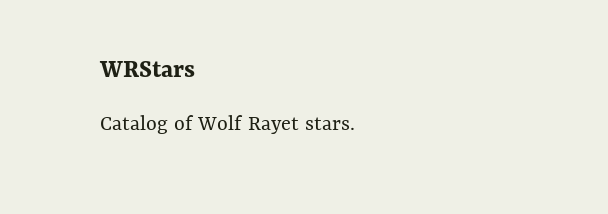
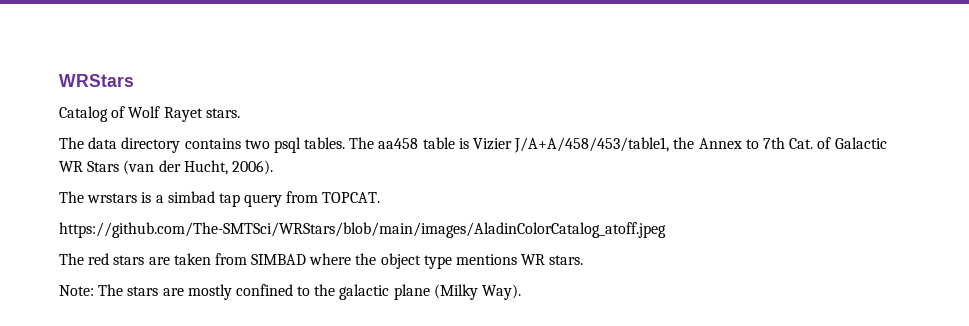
(355, 123) none -> [59,137,887,153] [59,160,273,175] [59,191,381,207] [59,222,666,238] [59,253,584,269] [59,284,522,300] // The data directory contains two psql tables. The aa458 table is Vizier J/A+A/458/453/table1, the Annex to 7th Cat. of Galactic WR Stars (van der Hucht, 2006). // The wrstars is a simbad tap query from TOPCAT. // https://github.com/The-SMTSci/WRStars/blob/main/images/AladinColorCatalog_atoff.jpeg // The red stars are taken from SIMBAD where the object type mentions WR stars. // Note: The stars are mostly confined to the galactic plane (Milky Way).

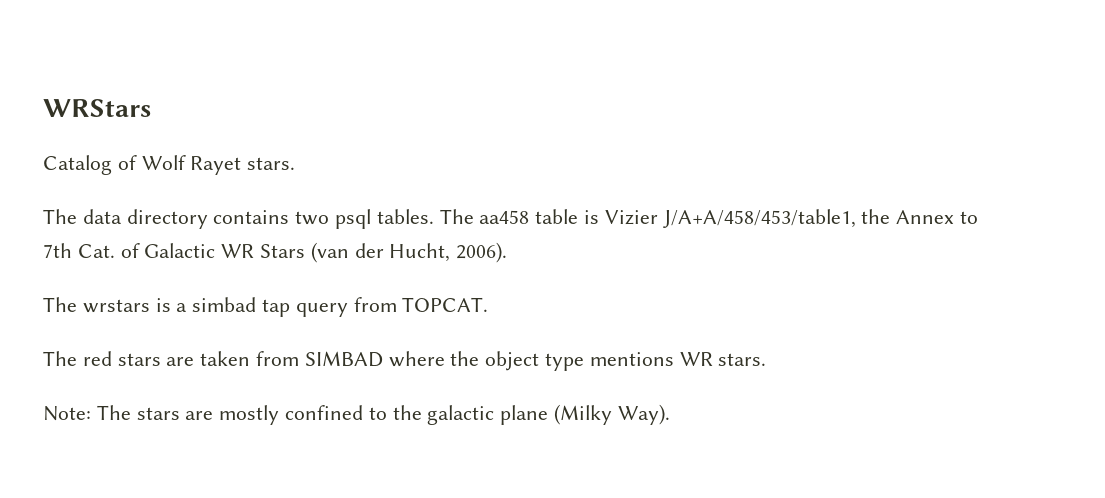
[59,222,666,238] // https://github.com/The-SMTSci/WRStars/blob/main/images/AladinColorCatalog_atoff.jpeg -> (489, 304) none

